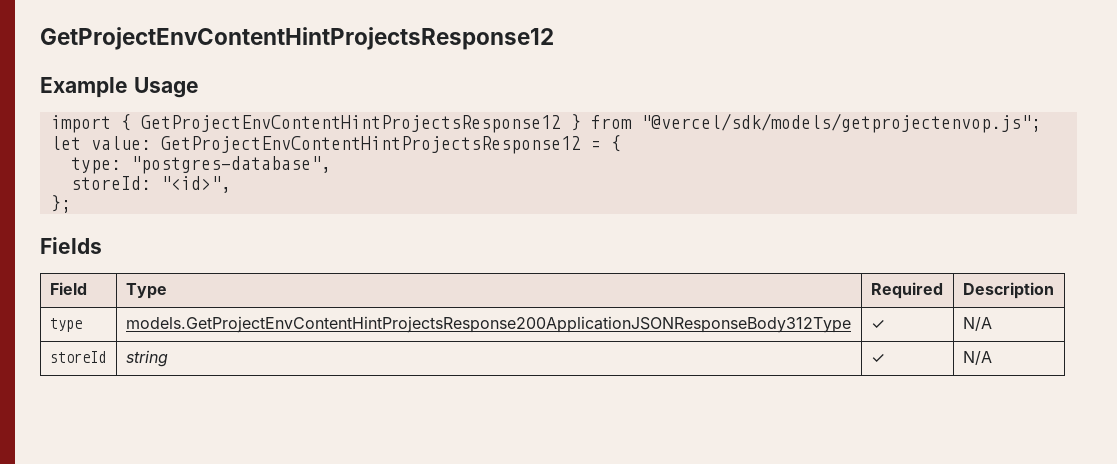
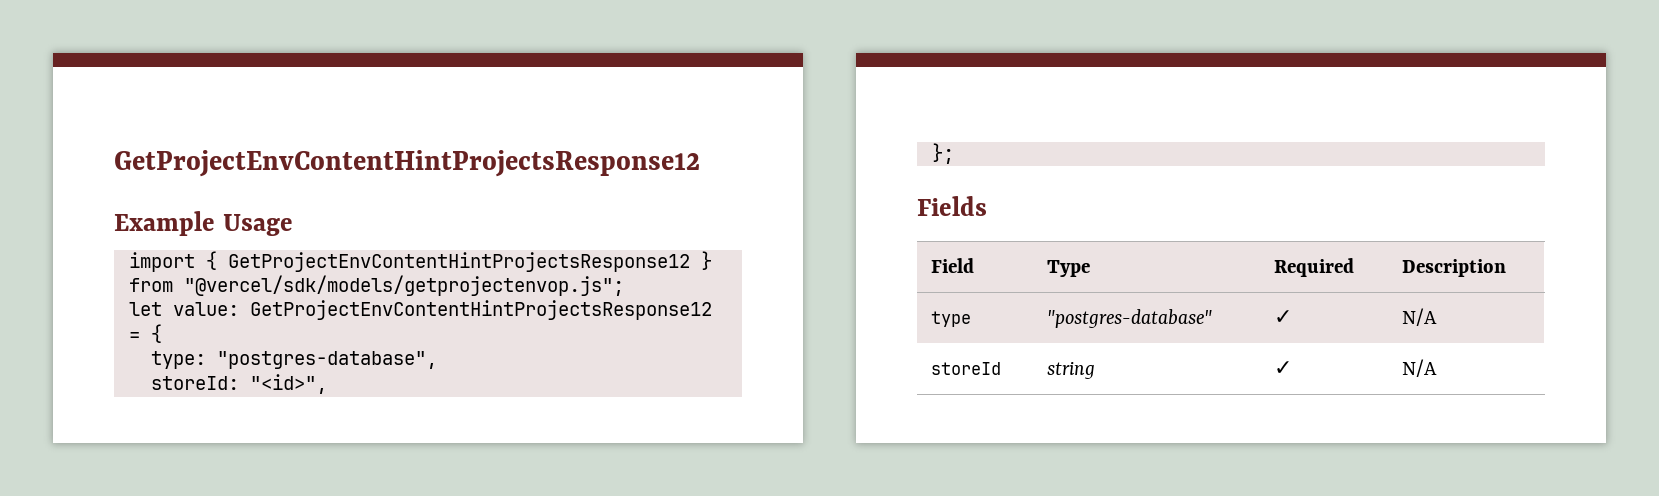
[125,316,851,333] models.GetProjectEnvContentHintProjectsResponse200ApplicationJSONResponseBody312Type -> [1047,309,1213,328] "postgres-database"

